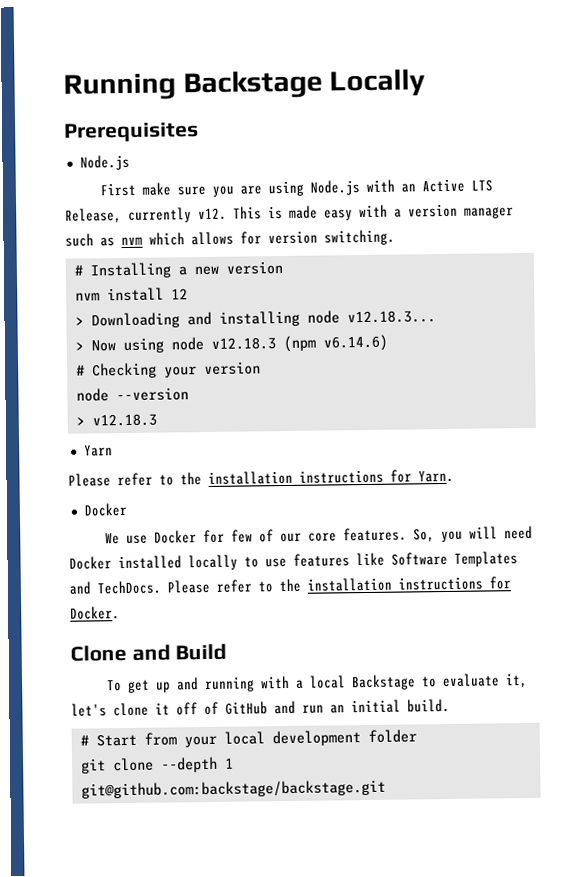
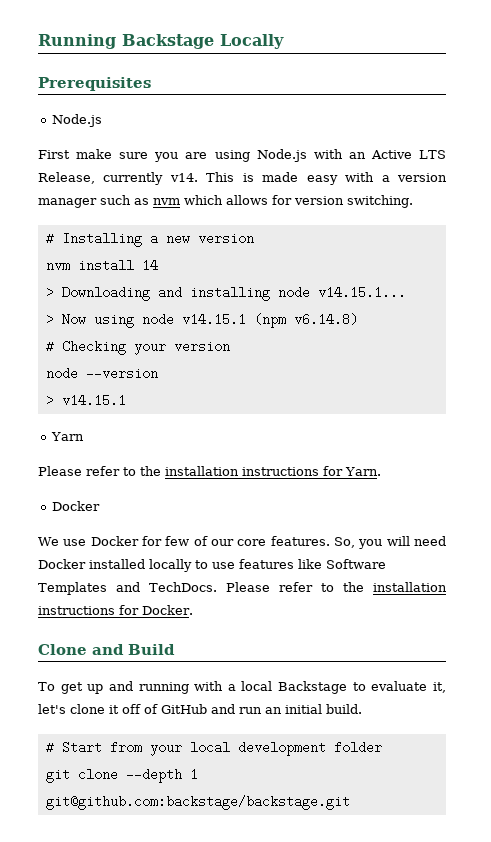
[198,207,227,221] v12. -> [169,173,198,182] v14.
[170,288,188,300] 12 -> [141,259,158,272] 14
[346,310,436,324] v12.18.3... -> [317,286,406,299] v14.15.1...
[210,334,388,353] v12.18.3 (npm v6.14.6) -> [181,313,358,328] v14.15.1 (npm v6.14.8)
[91,413,157,427] v12.18.3 -> [61,394,126,407] v14.15.1

